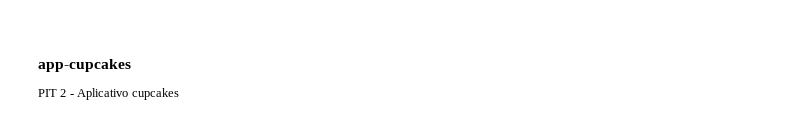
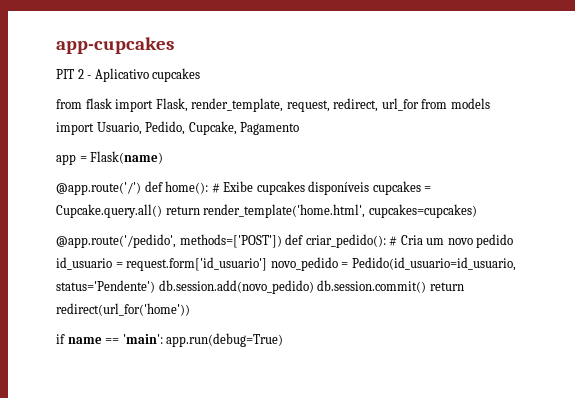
(179, 94) none -> [56,98,490,112] [56,121,300,135] [56,151,164,165] [56,181,432,195] [56,204,477,218] [56,234,514,248] [56,257,516,271] [56,280,464,294] [56,303,190,316] [56,333,284,347] // from flask import Flask, render_template, request, redirect, url_for from models import Usuario, Pedido, Cupcake, Pagamento // app = Flask(name) // @app.route('/') def home(): # Exibe cupcakes disponíveis cupcakes = Cupcake.query.all() return render_template('home.html', cupcakes=cupcakes) // @app.route('/pedido', methods=['POST']) def criar_pedido(): # Cria um novo pedido id_usuario = request.form['id_usuario'] novo_pedido = Pedido(id_usuario=id_usuario, status='Pendente') db.session.add(novo_pedido) db.session.commit() return redirect(url_for('home')) // if name == 'main': app.run(debug=True)

